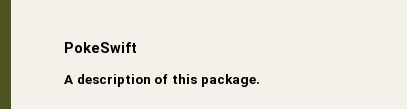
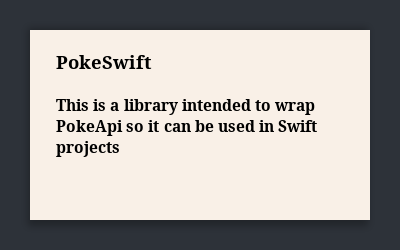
[64,74,260,87] A description of this package. -> [56,99,316,115] [56,120,318,136] [56,141,120,157] This is a library intended to wrap PokeApi so it can be used in Swift projects

